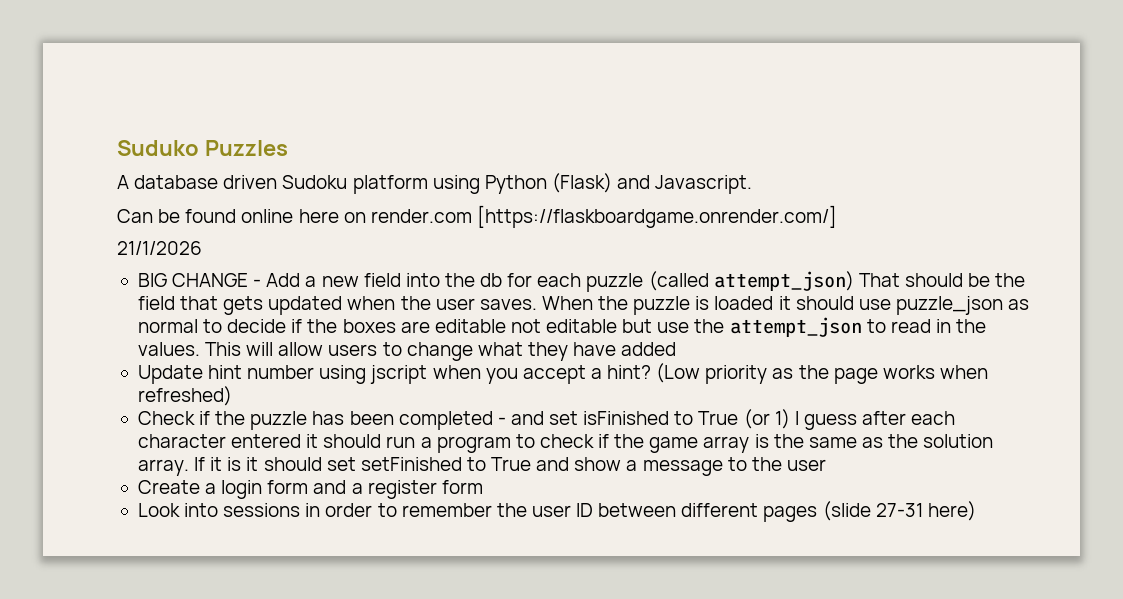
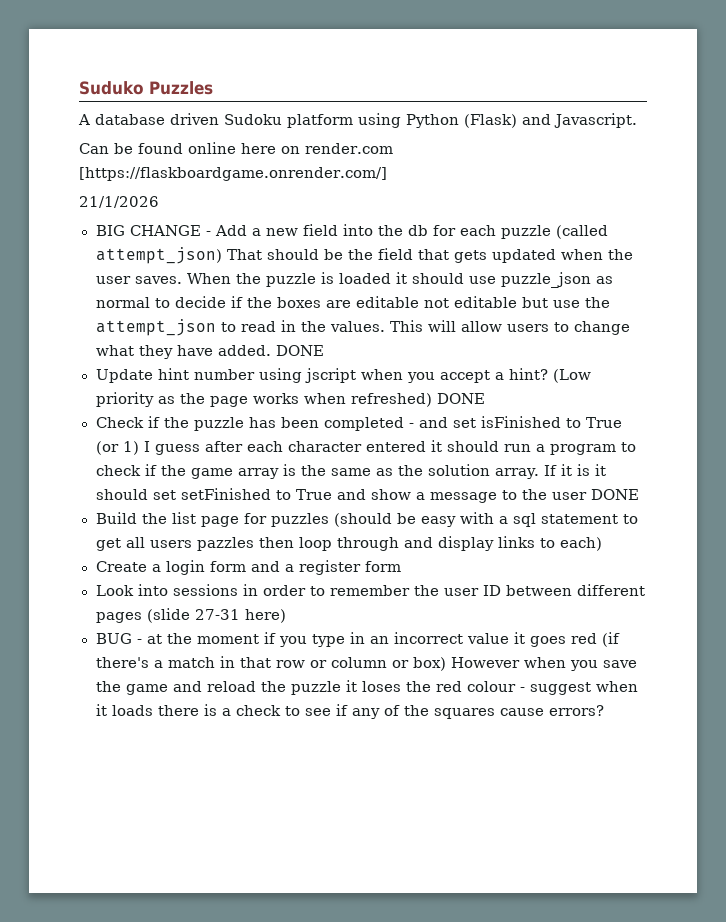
[621,342,677,356] added -> [217,345,324,356] added. DONE
(232, 396) none -> [436,393,485,404] DONE
(826, 465) none -> [590,489,639,500] [95,512,638,527] [95,536,602,551] DONE // Build the list page for puzzles (should be easy with a sql statement to get all users pazzles then loop through and display links to each)
(976, 511) none -> [95,632,620,647] [95,656,637,671] [95,680,638,695] [95,704,604,719] // BUG - at the moment if you type in an incorrect value it goes red (if there's a match in that row or column or box) However when you save the game and reload the puzzle it loses the red colour - suggest when it loads there is a check to see if any of the squares cause errors?

